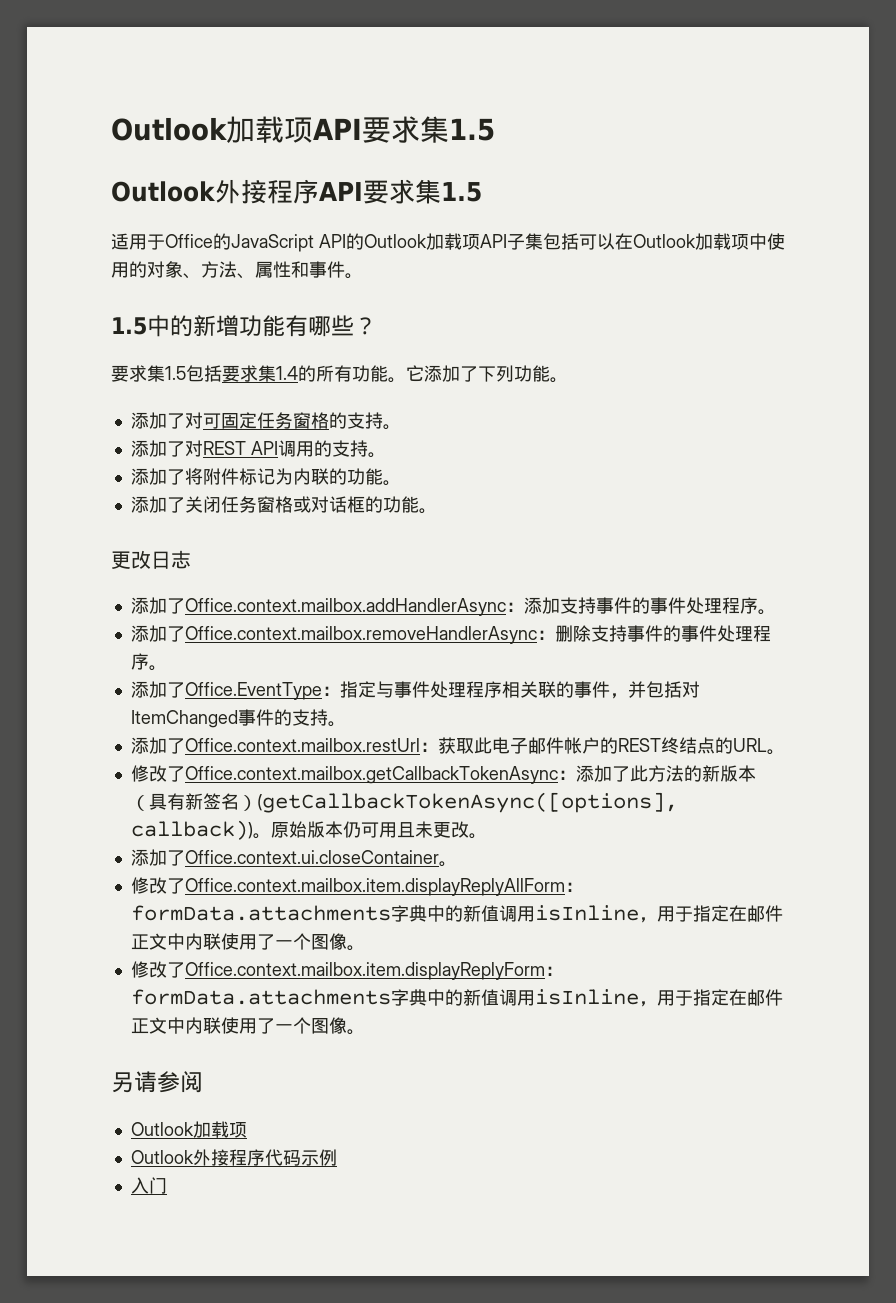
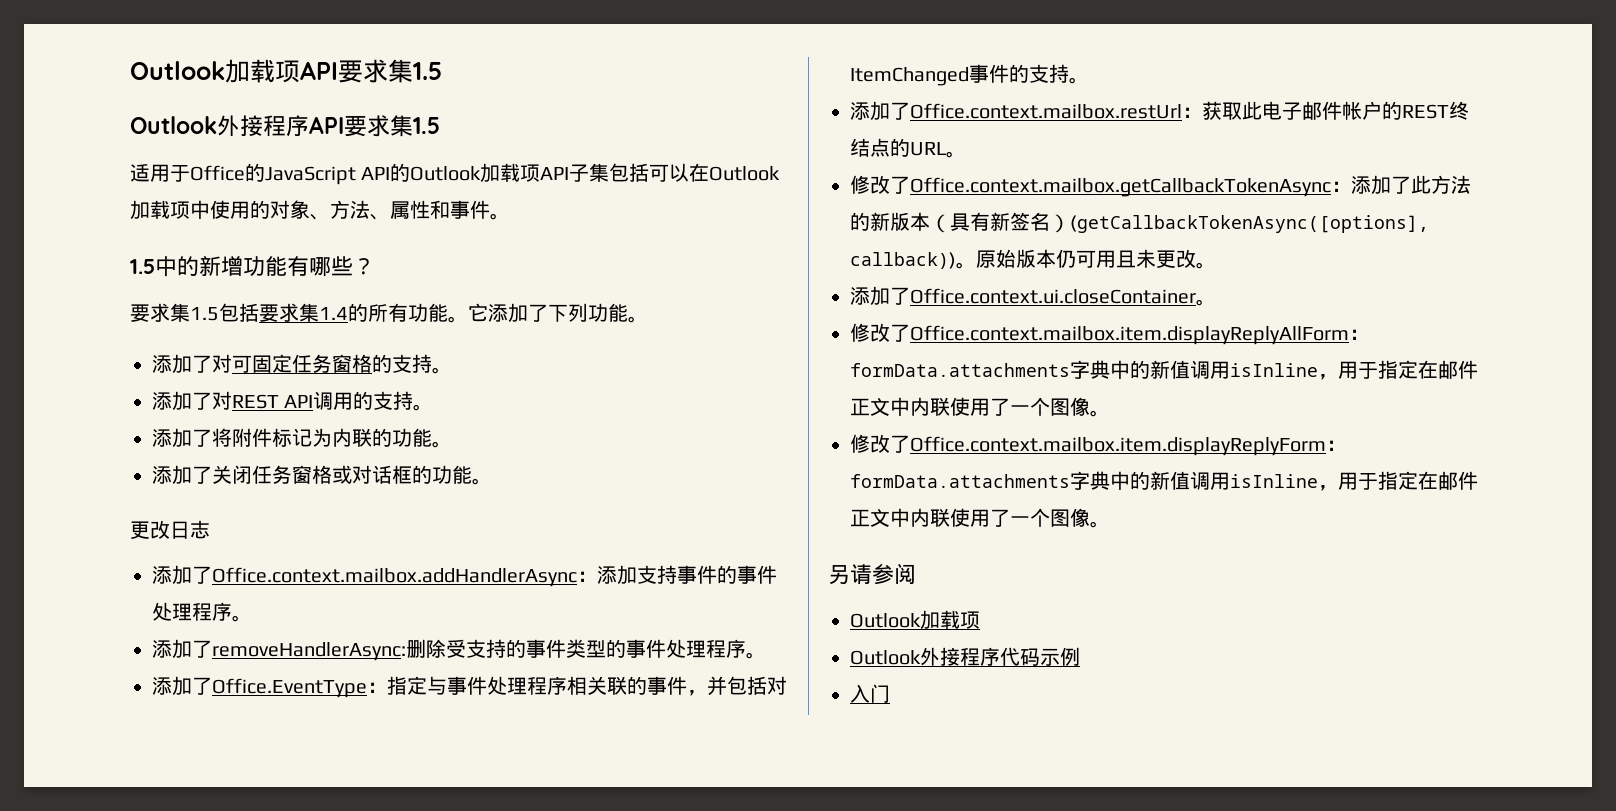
[184,625,663,644] Office.context.mailbox.removeHandlerAsync：删除支持事件 -> [212,639,606,661] removeHandlerAsync:删除受支持的事件类型

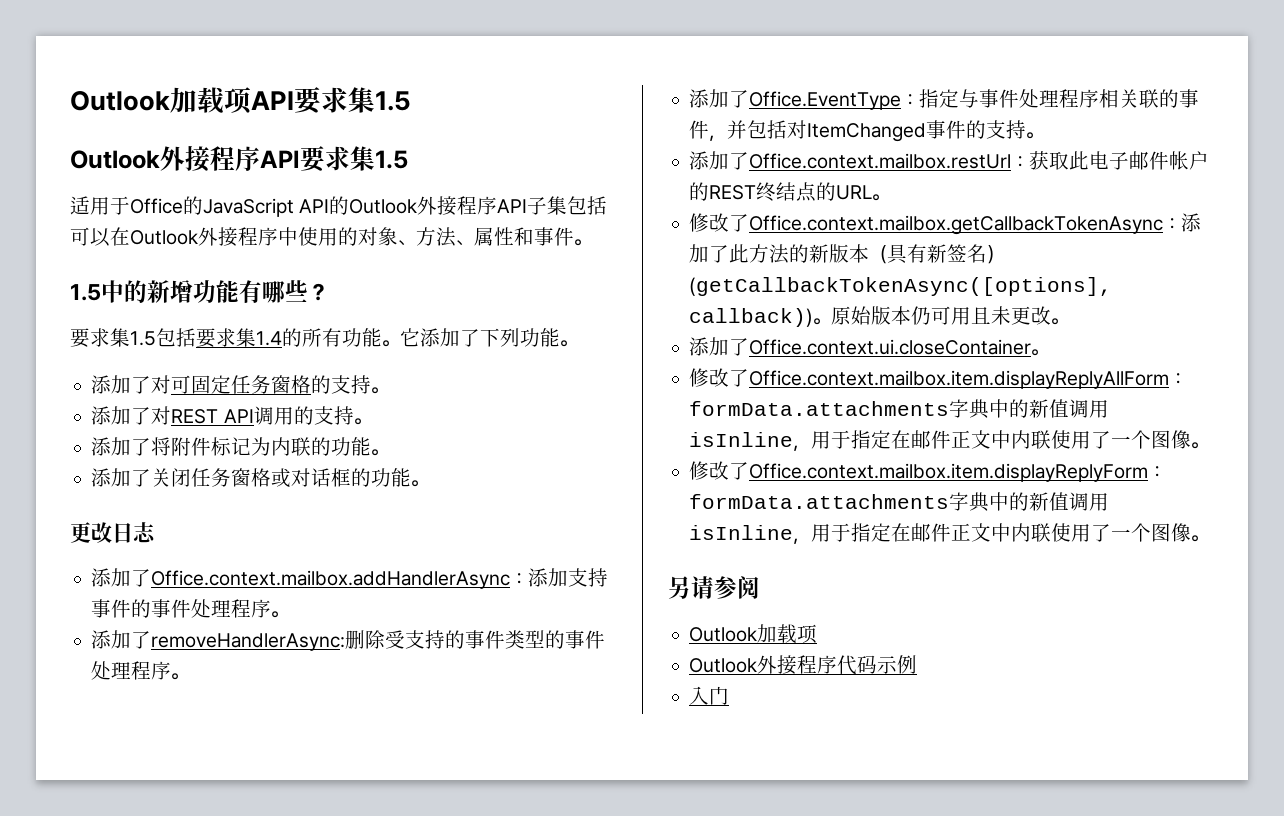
[480,163,541,183] 加载项 -> [417,196,498,216] 外接程序
[130,200,190,220] 加载项 -> [198,227,278,247] 外接程序

